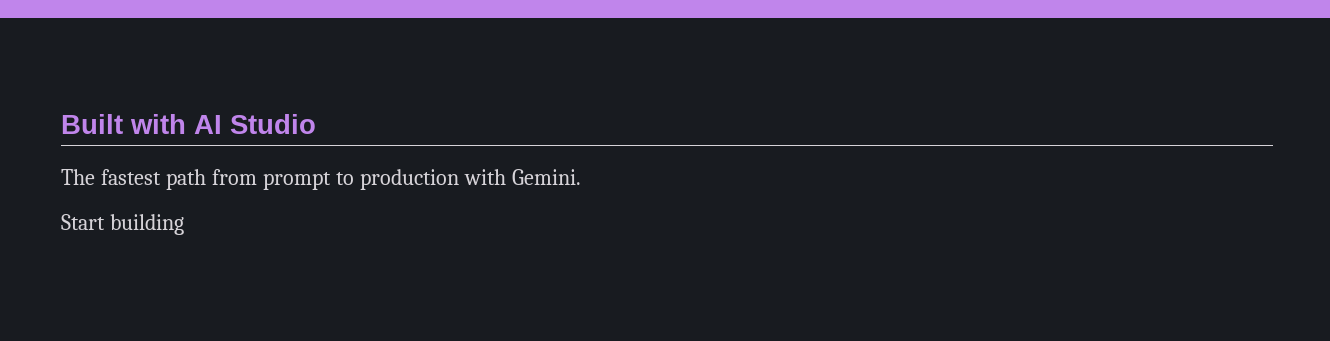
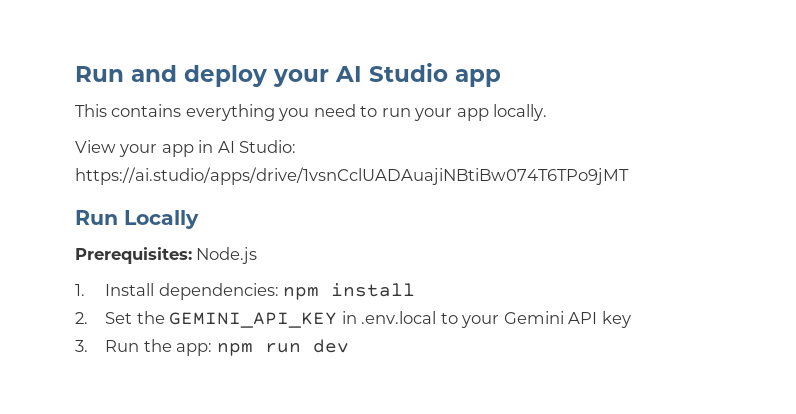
[61,114,316,134] [61,169,581,190] [61,214,184,235] Built with AI Studio // The fastest path from prompt to production with Gemini. // Start building -> [75,63,501,87] [75,104,548,121] [75,140,297,157] [75,167,629,185] [75,210,199,229] [75,247,258,264] [75,283,416,300] [75,311,631,328] [75,339,349,356] Run and deploy your AI Studio app // This contains everything you need to run your app locally. // View your app in AI Studio: https://ai.studio/apps/drive/1vsnCclUADAuajiNBtiBw074T6TPo9jMT // Run Locally // Prerequisites: Node.js // 1. Install dependencies: npm install // 2. Set the GEMINI_API_KEY in .env.local to your Gemini API key // 3. Run the app: npm run dev

